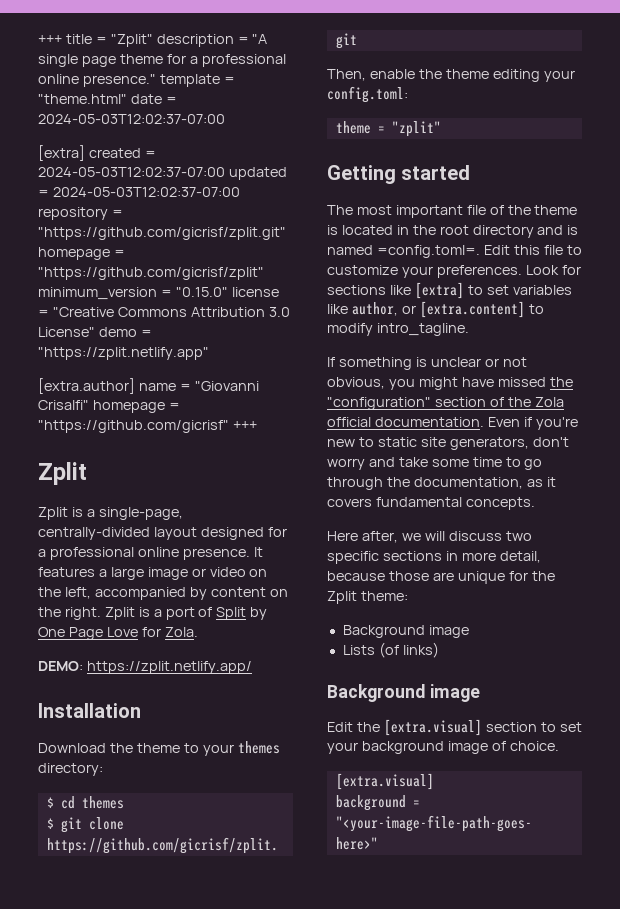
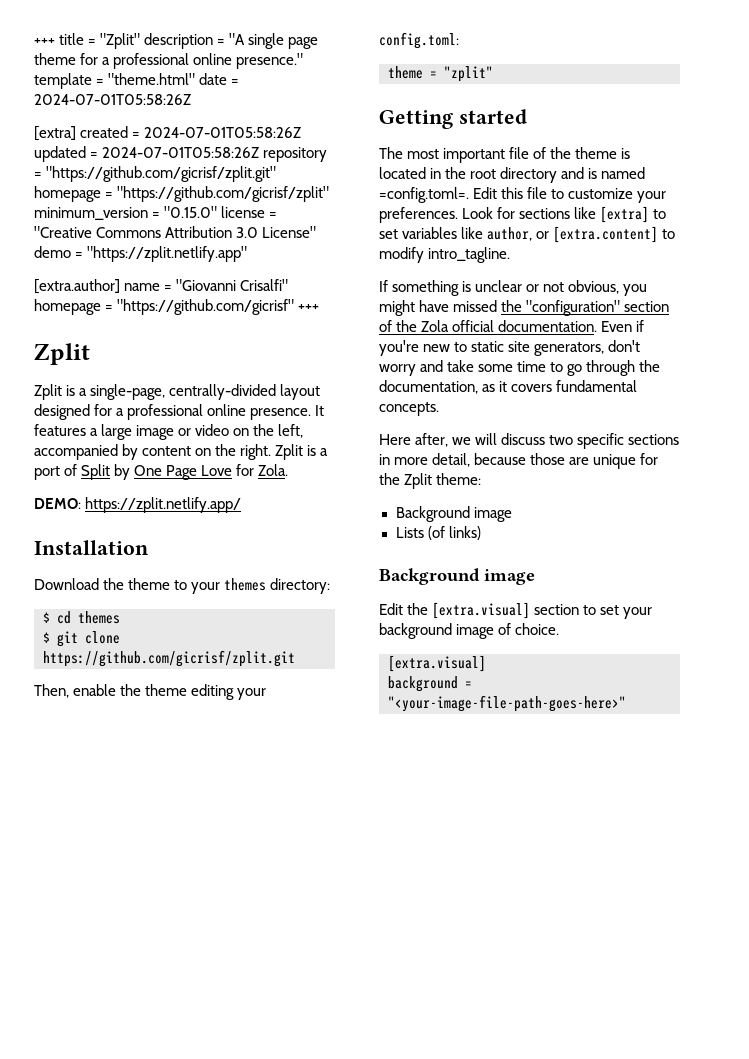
[38,114,225,124] 2024-05-03T12:02:37-07:00 -> [34,94,192,105] 2024-07-01T05:58:26Z
[38,167,225,177] 2024-05-03T12:02:37-07:00 -> [144,127,303,138] 2024-07-01T05:58:26Z
[52,187,240,197] 2024-05-03T12:02:37-07:00 -> [102,147,261,158] 2024-07-01T05:58:26Z

